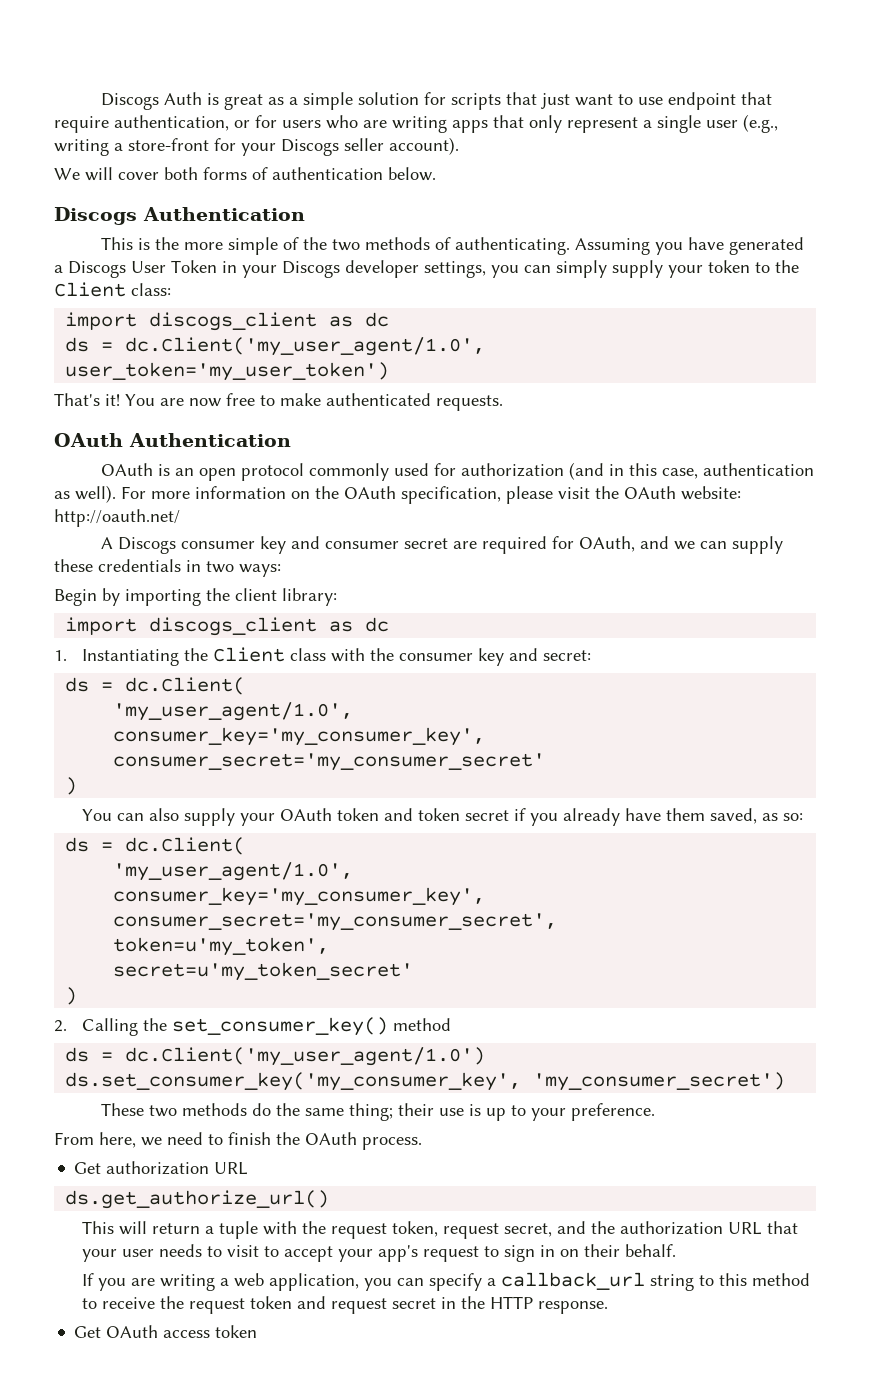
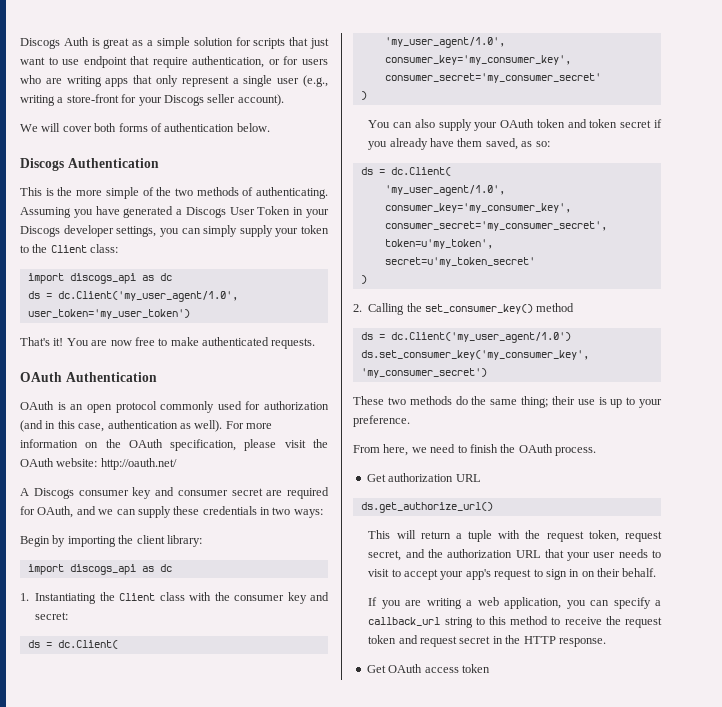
[149,312,318,331] discogs_client -> [69,273,136,284] discogs_api
[149,617,318,636] discogs_client -> [69,564,136,575] discogs_api

